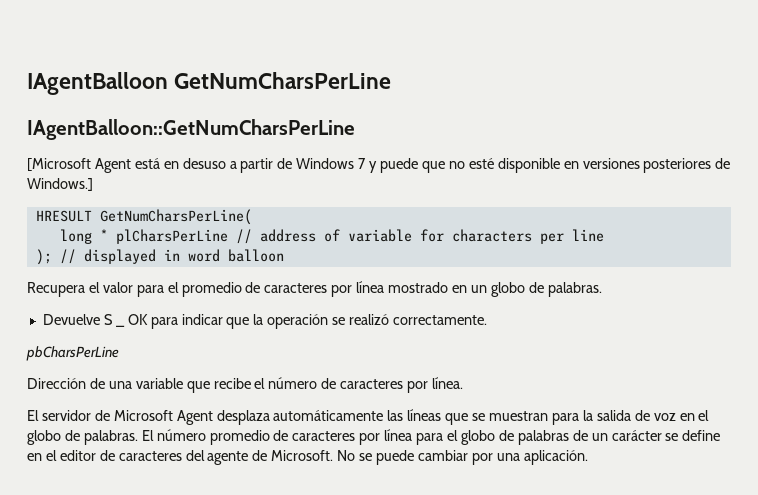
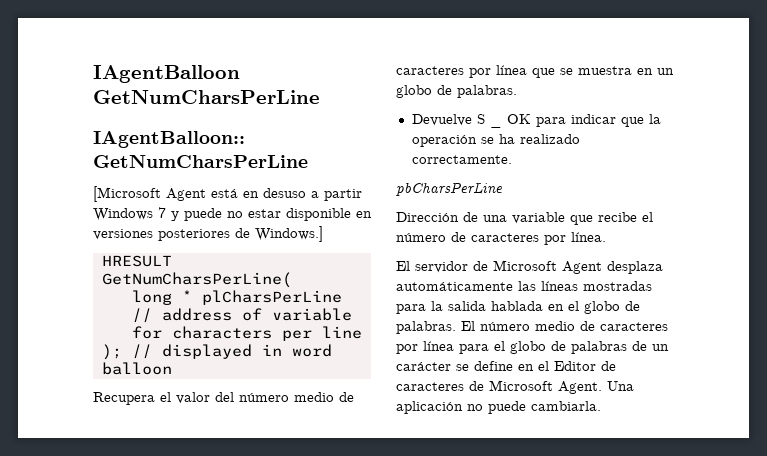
[277,158,293,169] de -> (362, 195) none
[421,158,494,173] que no esté -> [227,209,281,218] no estar
[136,281,449,297] para el promedio de caracteres por línea mostrado -> [215,392,354,402] [396,65,632,78] del número medio de caracteres por línea que se muestra
[349,314,390,325] realizó -> [498,134,580,144] ha realizado
[445,411,549,425] que se muestran -> [583,281,652,291] mostradas
[634,410,676,421] de voz -> [491,301,543,311] hablada
[209,430,270,445] promedio -> [535,321,575,331] medio
[59,450,588,465] editor de caracteres del agente de Microsoft. No se puede cambiar por una aplicación. -> [554,361,616,371] [396,380,634,394] [396,401,601,414] Editor de caracteres de Microsoft Agent. Una aplicación no puede cambiarla.

